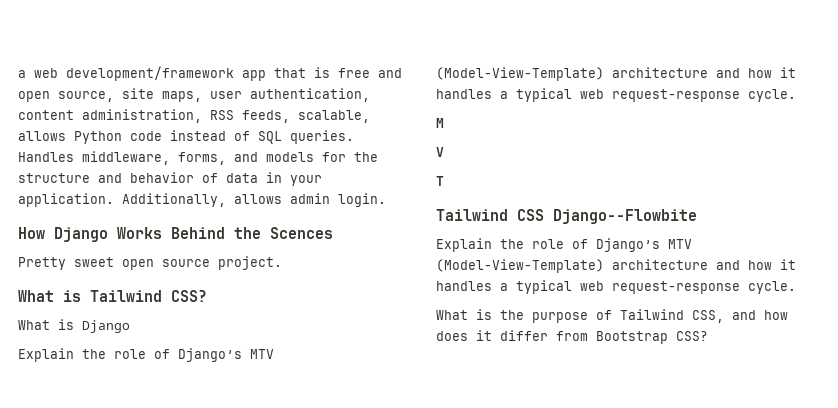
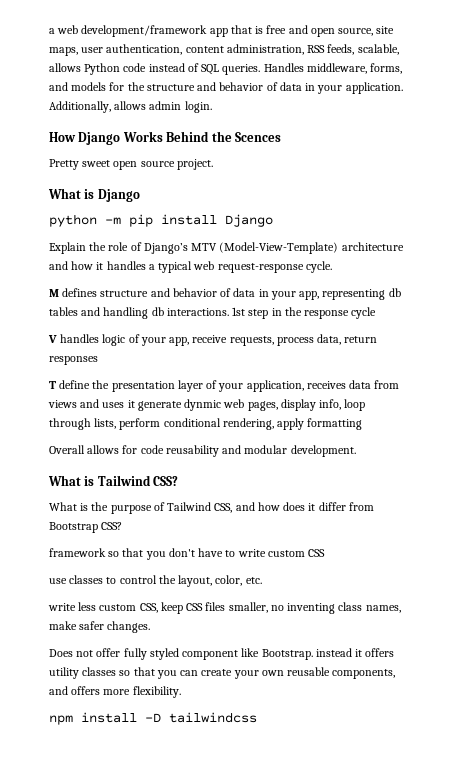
[90,290,207,302] [18,319,74,330] Tailwind CSS? // What is -> [97,189,140,202] [49,214,217,227] Django // python -m pip install
[436,147,444,157] [436,176,444,186] [436,209,697,224] [436,238,692,252] [436,259,796,273] [436,280,796,294] // V // T // Tailwind CSS Django--Flowbite // Explain the role of Django’s MTV (Model-View-Template) architecture and how it handles a typical web request-response cycle. -> [62,288,401,300] [49,307,377,319] [48,334,378,346] [49,356,98,365] [49,380,400,392] [48,399,366,411] [49,418,363,430] [49,445,356,457] [48,475,179,486] defines structure and behavior of data in your app, representing db tables and handling db interactions. 1st step in the response cycle // V handles logic of your app, receive requests, process data, return responses // T define the presentation layer of your application, receives data from views and uses it generate dynmic web pages, display info, loop through lists, perform conditional rendering, apply formatting // Overall allows for code reusability and modular development. // What is Tailwind CSS?
(708, 336) none -> [49,548,326,560] [49,575,262,587] [48,602,401,614] [49,621,151,633] [49,648,395,660] [49,667,396,679] [49,686,181,698] [49,712,257,725] // framework so that you don't have to write custom CSS // use classes to control the layout, color, etc. // write less custom CSS, keep CSS files smaller, no inventing class names, make safer changes. // Does not offer fully styled component like Bootstrap. instead it offers utility classes so that you can create your own reusable components, and offers more flexibility. // npm install -D tailwindcss

